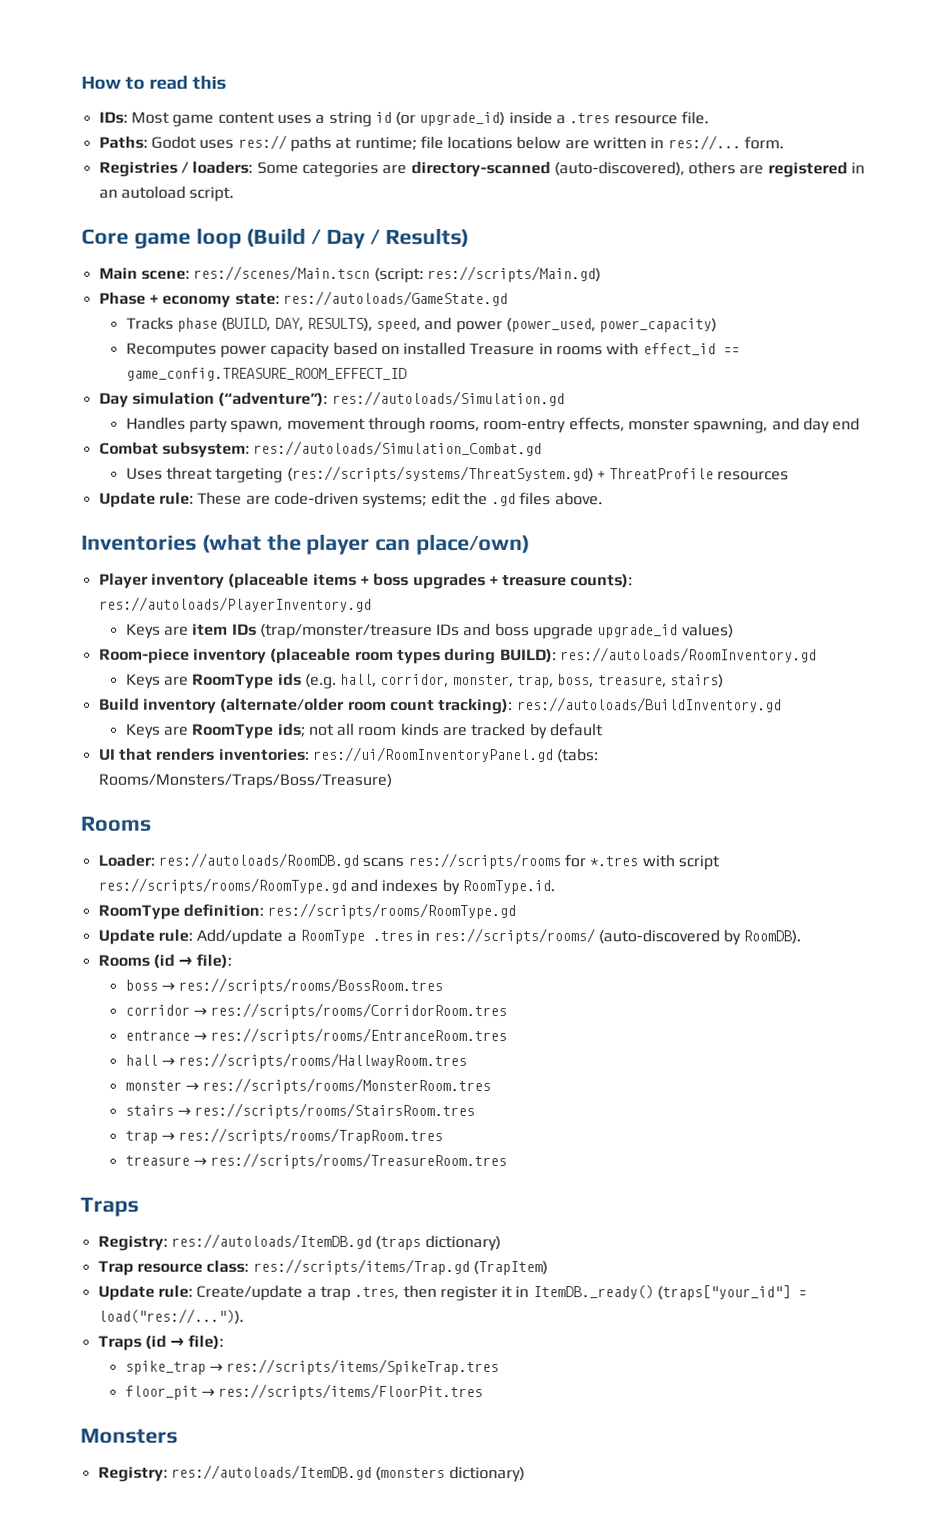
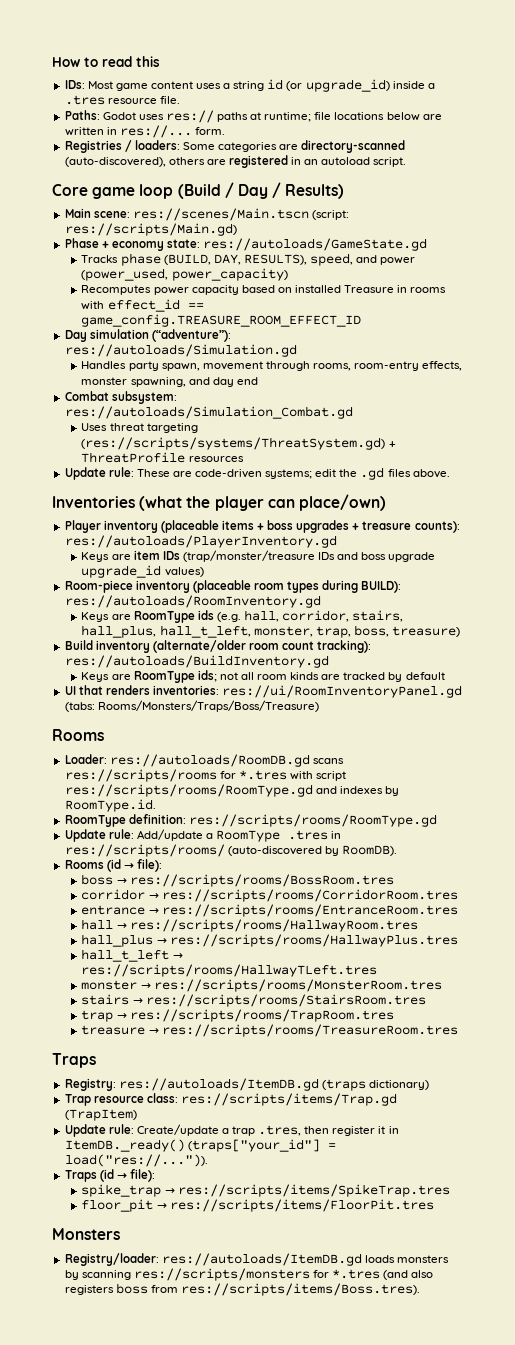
(450, 680) none -> [352,610,404,622] [81,625,251,638] stairs, hall_plus, hall_t_left,
[597,674,725,689] treasure, stairs) -> [391,626,460,637] treasure)
(468, 1061) none -> [81,934,458,947] [81,949,183,962] [81,964,378,977] // hall_plus → res://scripts/rooms/HallwayPlus.tres // hall_t_left → res://scripts/rooms/HallwayTLeft.tres
[97,1464,525,1483] Registry: res://autoloads/ItemDB.gd (monsters dictionary) -> [64,1253,449,1266] [64,1268,434,1281] [64,1283,420,1296] Registry/loader: res://autoloads/ItemDB.gd loads monsters by scanning res://scripts/monsters for *.tres (and also registers boss from res://scripts/items/Boss.tres).

